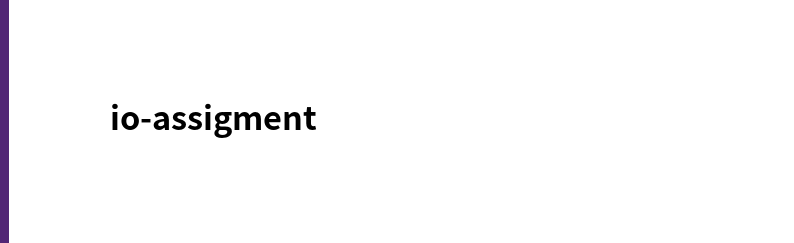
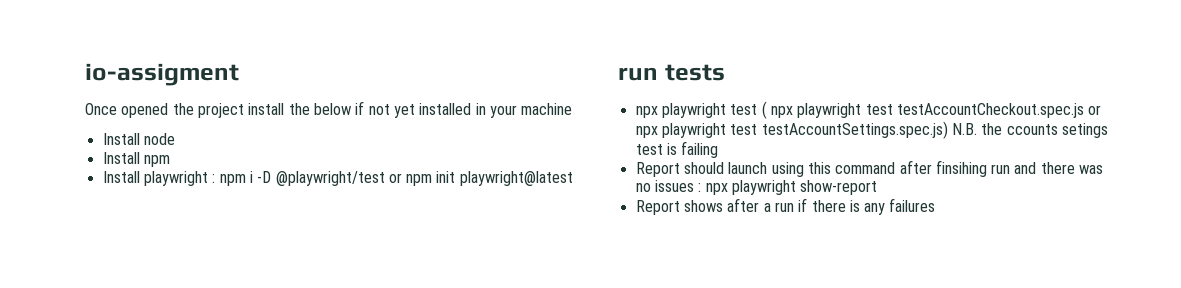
(317, 120) none -> [85,101,573,118] [102,133,175,145] [102,152,170,167] [102,171,573,186] [618,64,725,81] [635,101,1102,119] [635,121,1108,139] [635,141,719,158] [635,160,1104,177] [635,180,878,195] [635,198,936,215] // Once opened the project install the below if not yet installed in your machine // Install node // Install npm // Install playwright : npm i -D @playwright/test or npm init playwright@latest // run tests // npx playwright test ( npx playwright test testAccountCheckout.spec.js or npx playwright test testAccountSettings.spec.js) N.B. the ccounts setings test is failing // Report should launch using this command after finsihing run and there was no issues : npx playwright show-report // Report shows after a run if there is any failures

